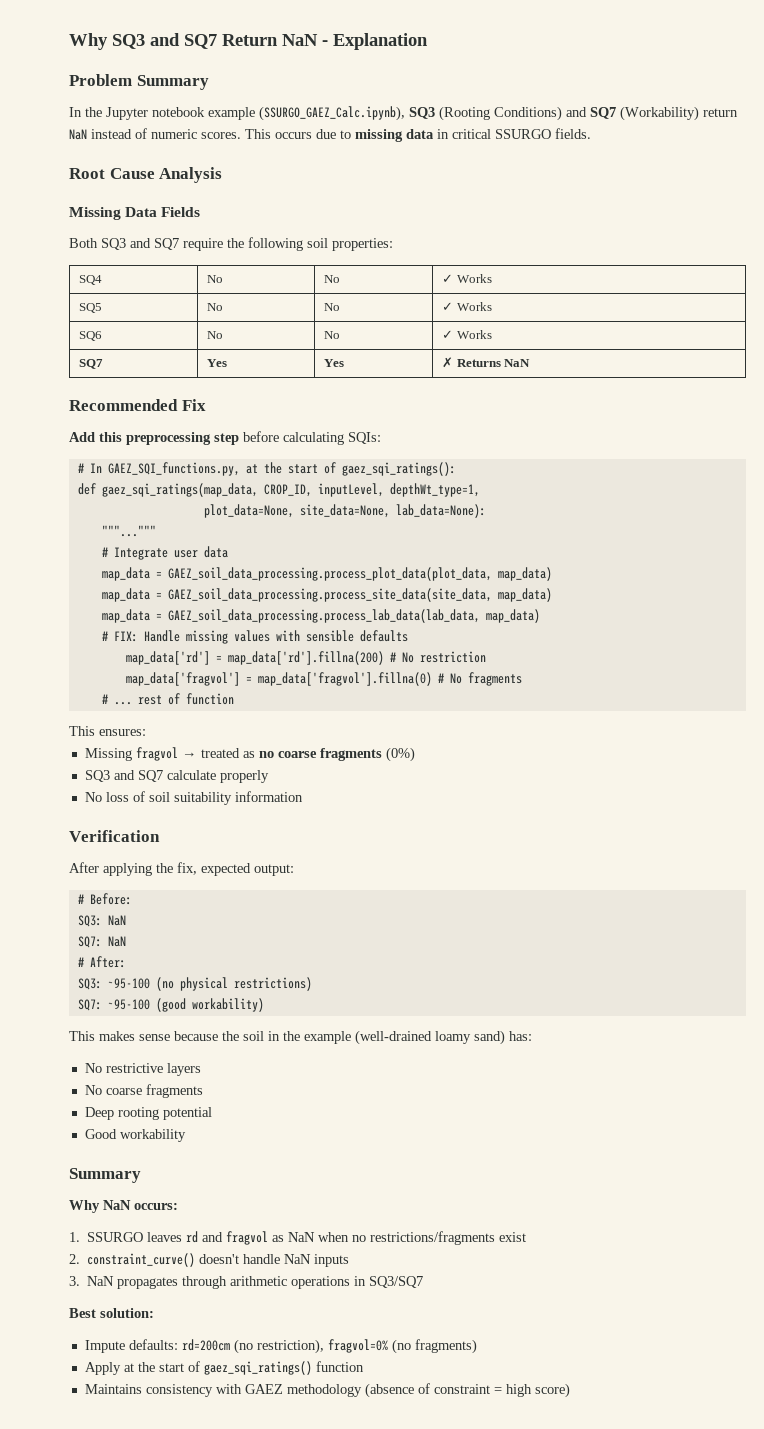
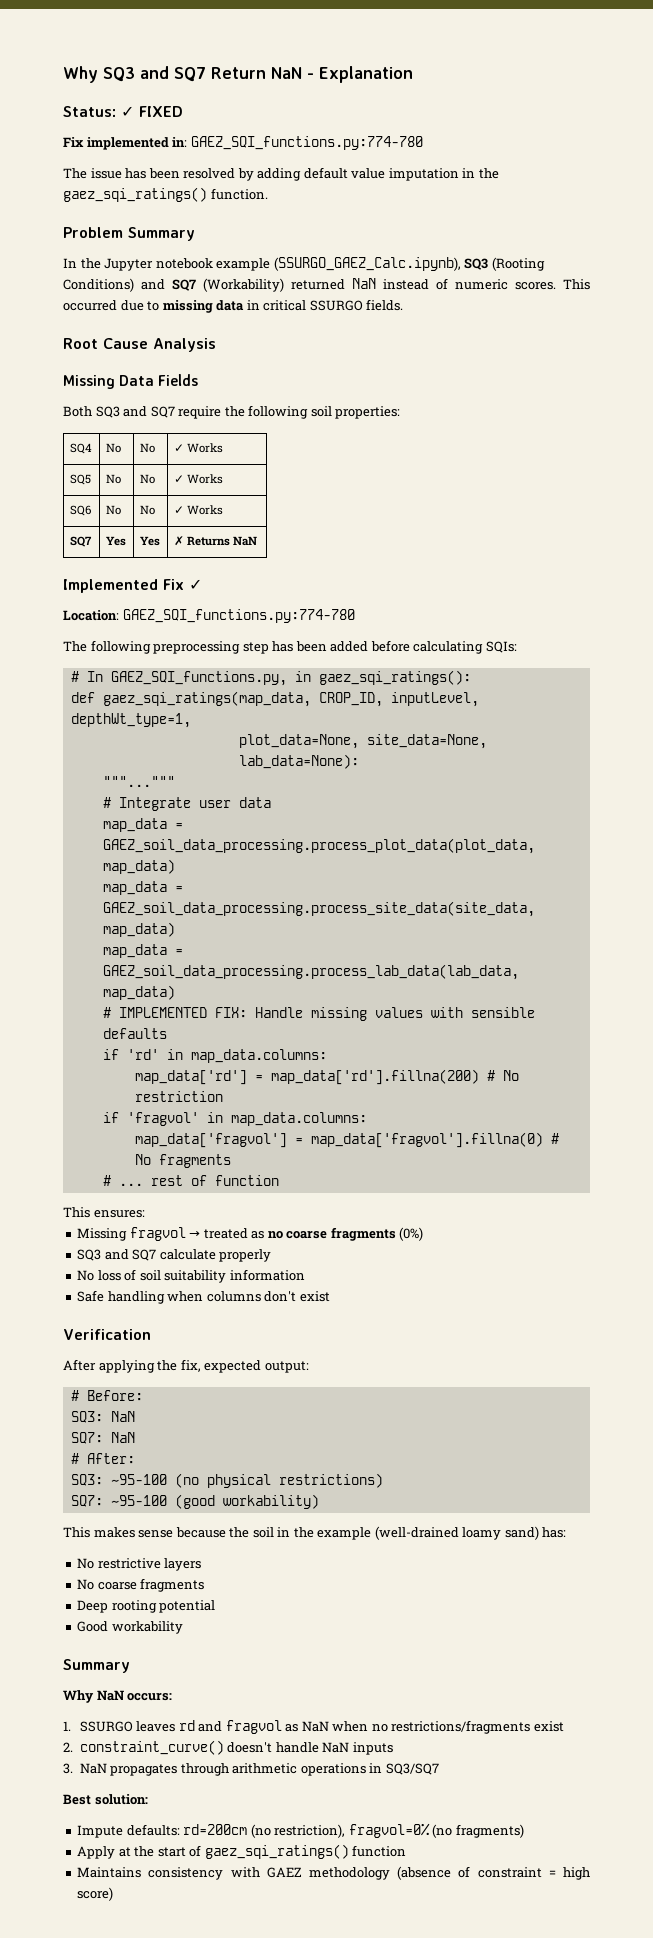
(428, 41) none -> [63,106,183,117] [63,136,423,150] [63,167,499,181] [63,187,268,202] // Status: ✓ FIXED // Fix implemented in: GAEZ_SQI_functions.py:774-780 // The issue has been resolved by adding default value imputation in the gaez_sqi_ratings() function.
[703,108,738,117] return -> [291,279,345,290] returned
[275,132,312,139] occurs -> [63,300,117,311] occurred
[69,399,206,411] [69,432,239,445] Recommended Fix // Add this preprocessing step -> [63,579,202,593] [63,609,355,623] [63,640,369,654] Implemented Fix ✓ // Location: GAEZ_SQI_functions.py:774-780 // The following preprocessing step has been added
[245,462,336,474] at the start of -> [294,671,311,682] in
(108, 636) none -> [118,1007,207,1018] IMPLEMENTED
(408, 636) none -> [102,1049,327,1063] // if 'rd' in map_data.columns:
(486, 657) none -> [102,1112,367,1126] // if 'fragvol' in map_data.columns:
(303, 796) none -> [77,1290,330,1304] // Safe handling when columns don't exist

